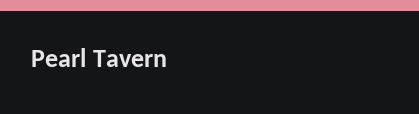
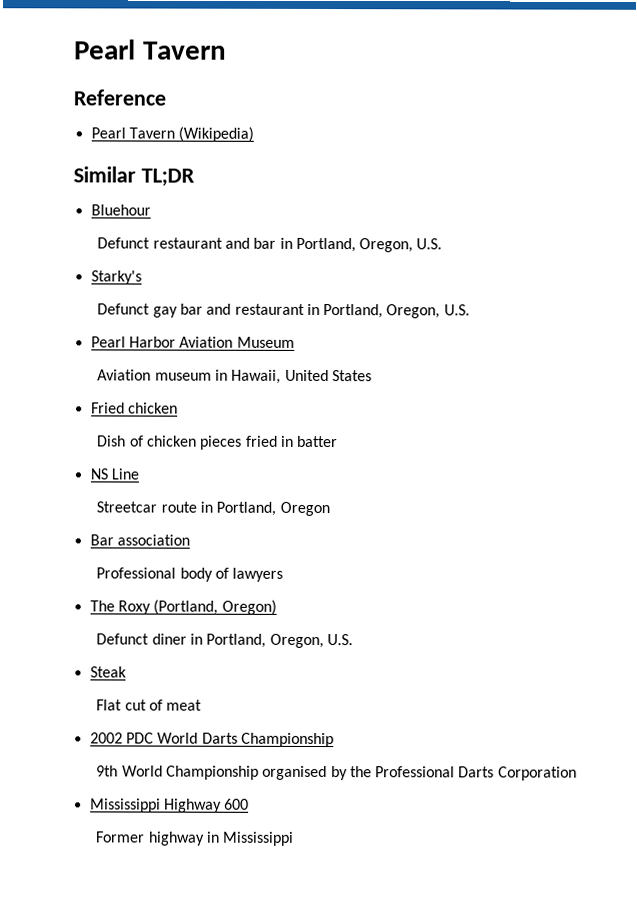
[31,48,167,67] Pearl Tavern -> [74,39,227,60] [73,89,166,106] [90,126,255,142] [73,166,195,187] [90,204,151,216] [97,237,443,253] [90,270,142,285] [97,303,470,319] [90,336,295,348] [97,369,372,384] [90,402,178,414] [97,435,339,450] [89,468,139,480] [96,501,330,517] [89,534,190,546] [96,567,284,582] [89,599,277,615] [96,633,353,649] [89,666,127,678] [96,699,203,711] [89,732,334,748] [96,765,577,781] [89,798,250,813] [95,831,295,846] Pearl Tavern // Reference // Pearl Tavern (Wikipedia) // Similar TL;DR // Bluehour // Defunct restaurant and bar in Portland, Oregon, U.S. // Starky's // Defunct gay bar and restaurant in Portland, Oregon, U.S. // Pearl Harbor Aviation Museum // Aviation museum in Hawaii, United States // Fried chicken // Dish of chicken pieces fried in batter // NS Line // Streetcar route in Portland, Oregon // Bar association // Professional body of lawyers // The Roxy (Portland, Oregon) // Defunct diner in Portland, Oregon, U.S. // Steak // Flat cut of meat // 2002 PDC World Darts Championship // 9th World Championship organised by the Professional Darts Corporation // Mississippi Highway 600 // Former highway in Mississippi

